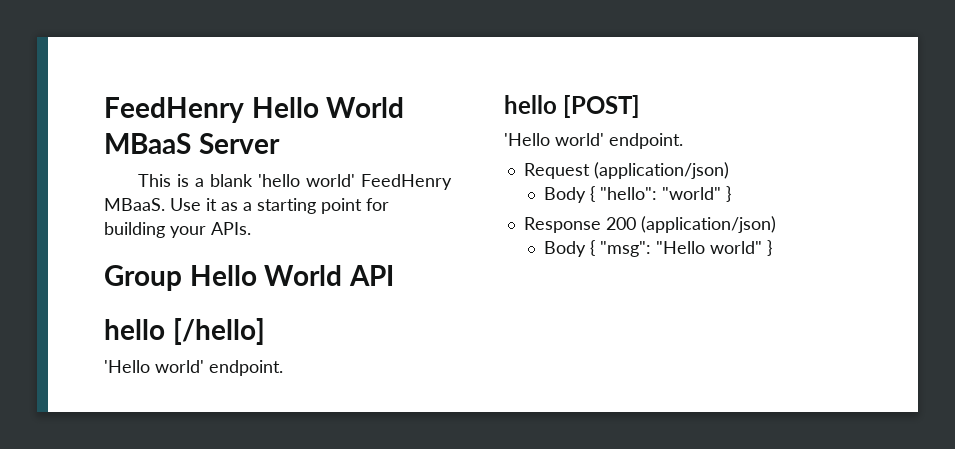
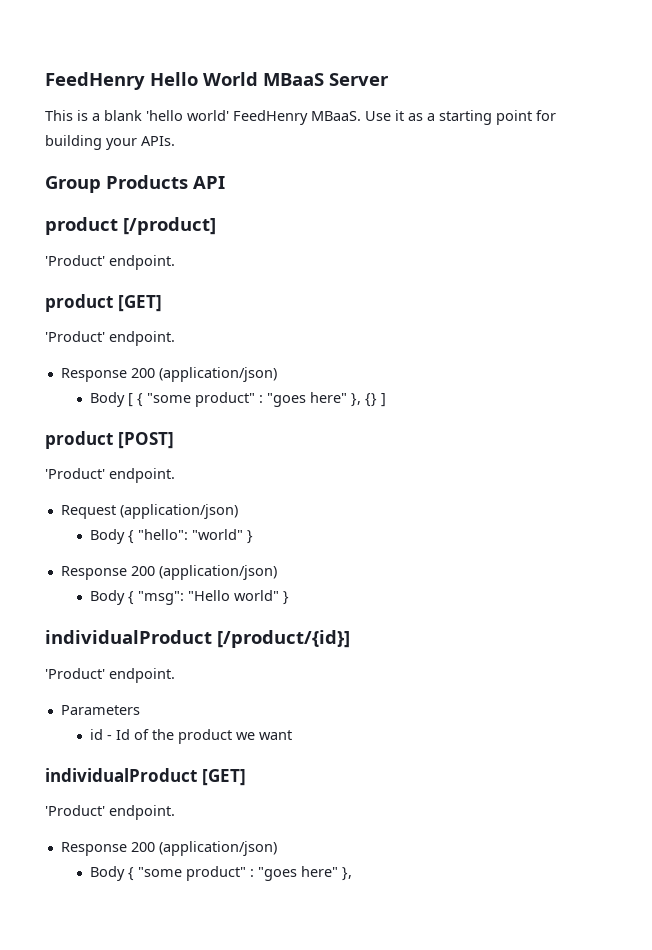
[189,265,343,286] Hello World -> [106,175,188,189] Products
[104,318,265,345] [104,360,283,376] [504,95,557,114] hello [/hello] // 'Hello world' endpoint. // hello -> [45,217,216,235] [45,255,175,270] [45,294,162,312] [45,331,175,346] [60,367,277,382] [89,392,386,407] [45,431,113,449] product [/product] // 'Product' endpoint. // product [GET] // 'Product' endpoint. // Response 200 (application/json) // Body [ { "some product" : "goes here" }, {} ] // product
[504,133,604,146] 'Hello world' -> [45,468,105,479] 'Product'
(772, 248) none -> [45,630,350,648] [45,668,175,683] [60,705,140,715] [89,729,292,744] [45,768,246,786] [45,805,175,820] [60,841,277,856] [89,866,352,881] // individualProduct [/product/{id}] // 'Product' endpoint. // Parameters // id - Id of the product we want // individualProduct [GET] // 'Product' endpoint. // Response 200 (application/json) // Body { "some product" : "goes here" },

